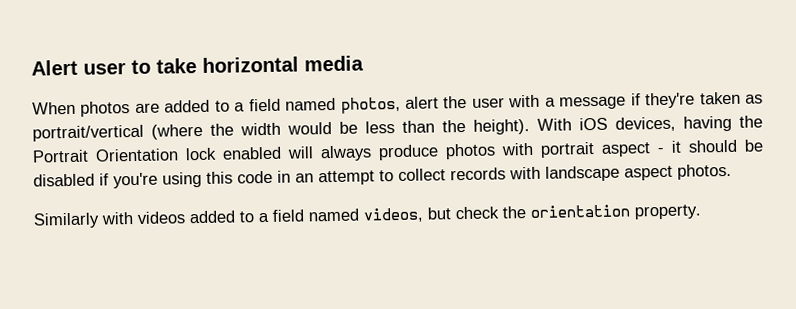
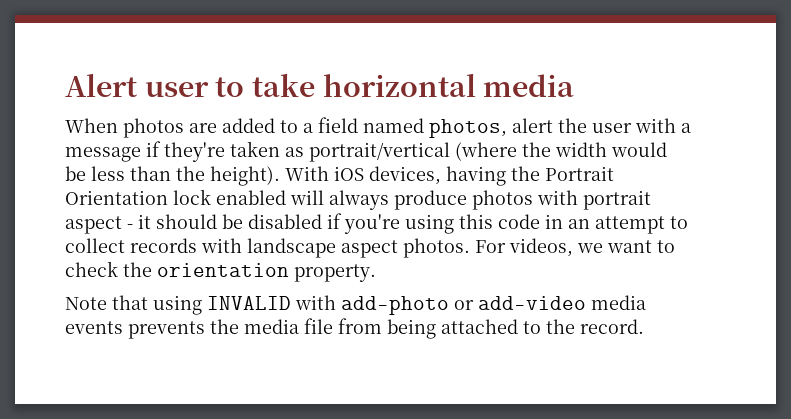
[33,204,702,229] // Similarly with videos added to a field named videos, but check the orientation property. -> [475,238,675,257] [65,261,376,282] [65,295,646,315] [65,318,644,339] For videos, we want to check the orientation property. // Note that using INVALID with add-photo or add-video media events prevents the media file from being attached to the record.

